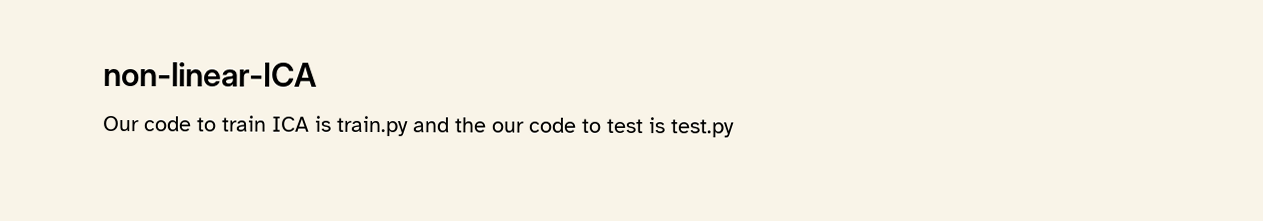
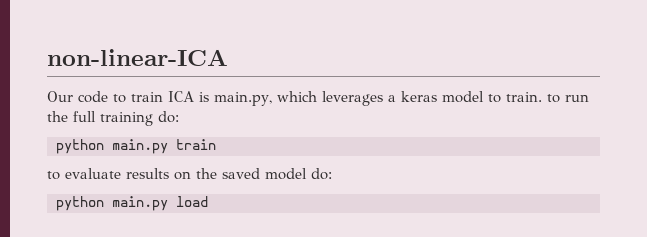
[336,115,734,138] train.py and the our code to test is test.py -> [214,91,589,106] [47,111,179,126] [56,139,216,154] [47,168,332,180] [56,196,208,211] main.py, which leverages a keras model to train. to run the full training do: // python main.py train // to evaluate results on the saved model do: // python main.py load

